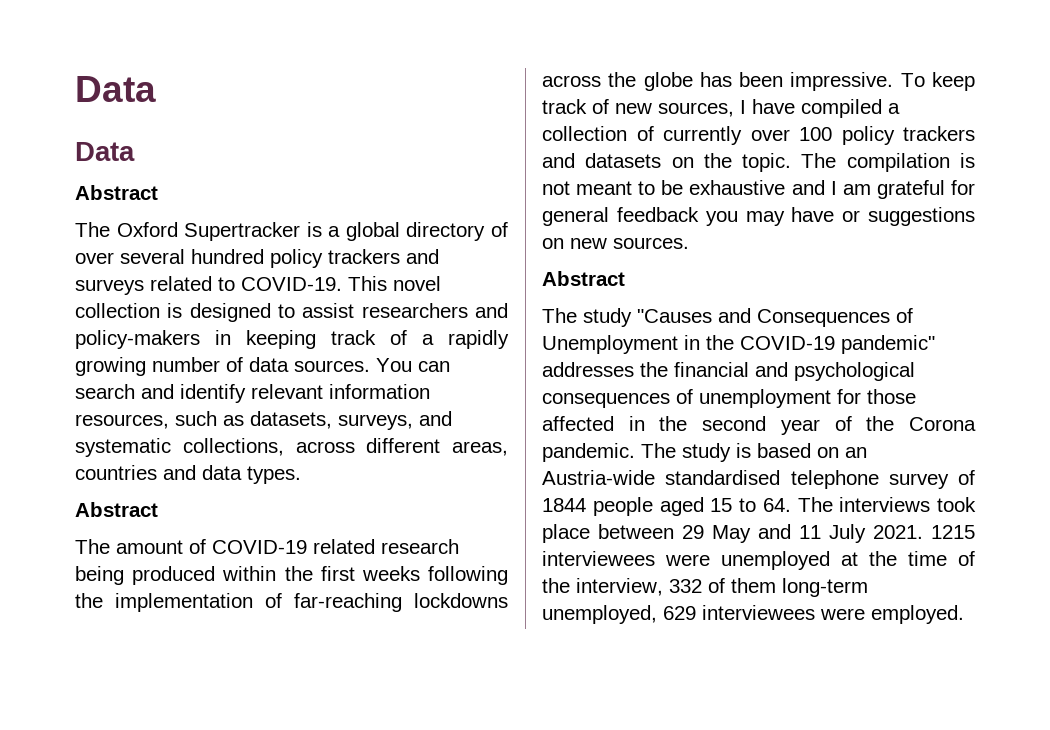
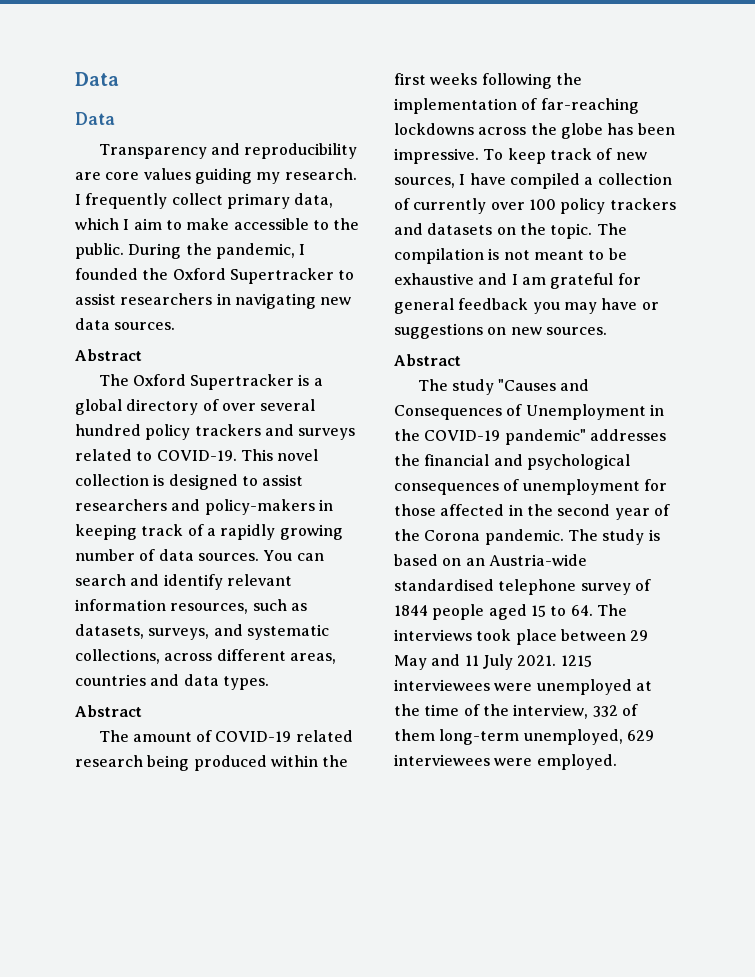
(135, 151) none -> [98,143,358,159] [75,168,357,184] [75,193,334,209] [75,218,360,230] [75,243,306,259] [75,268,355,284] [75,293,352,309] [75,318,176,330] // Transparency and reproducibility are core values guiding my research. I frequently collect primary data, which I aim to make accessible to the public. During the pandemic, I founded the Oxford Supertracker to assist researchers in navigating new data sources.

